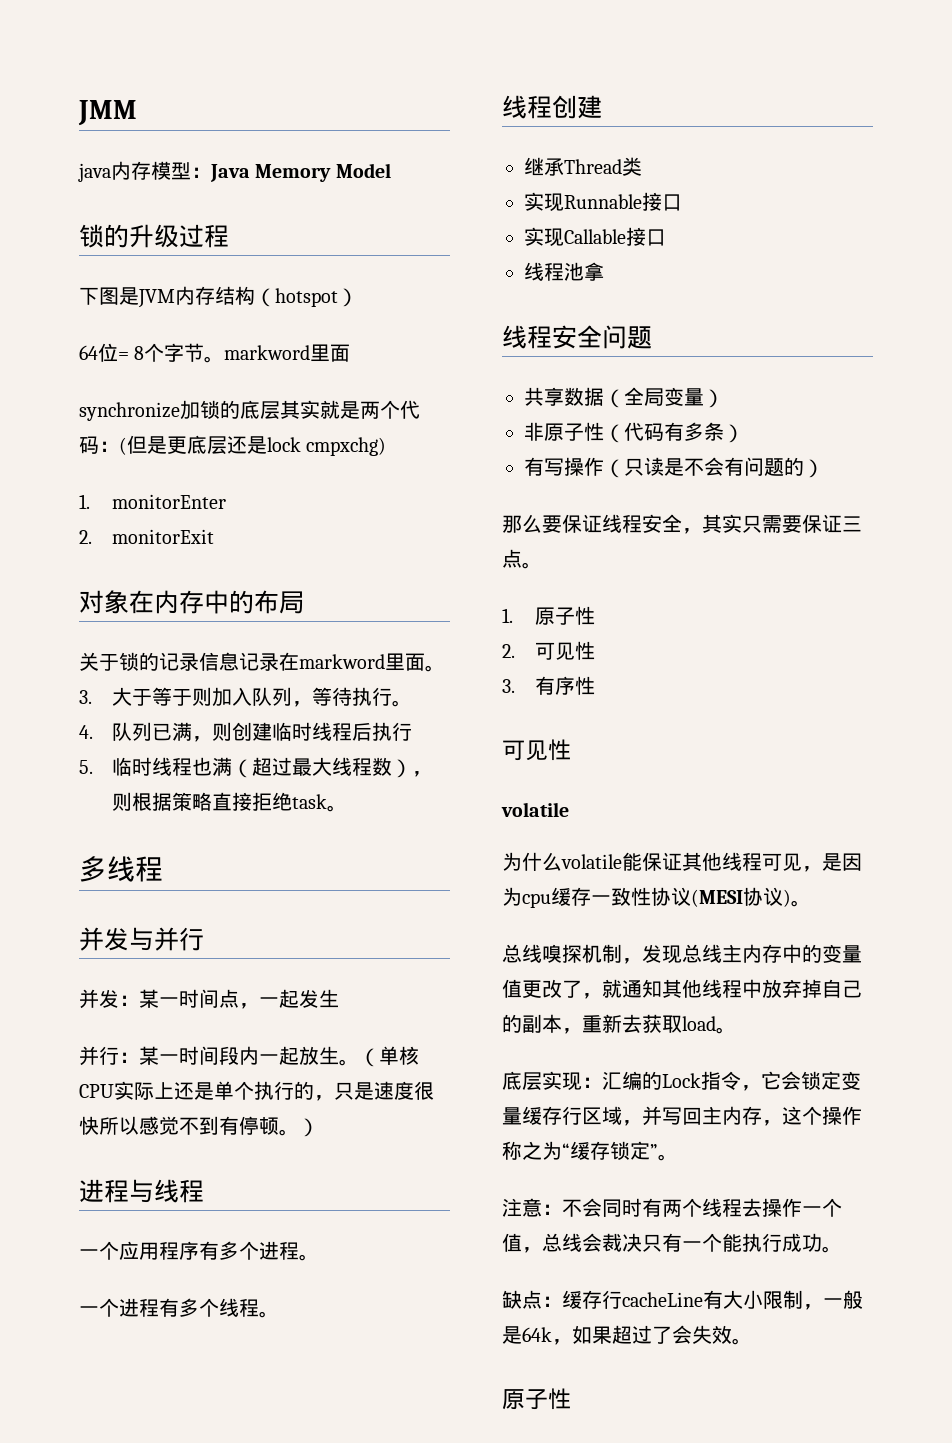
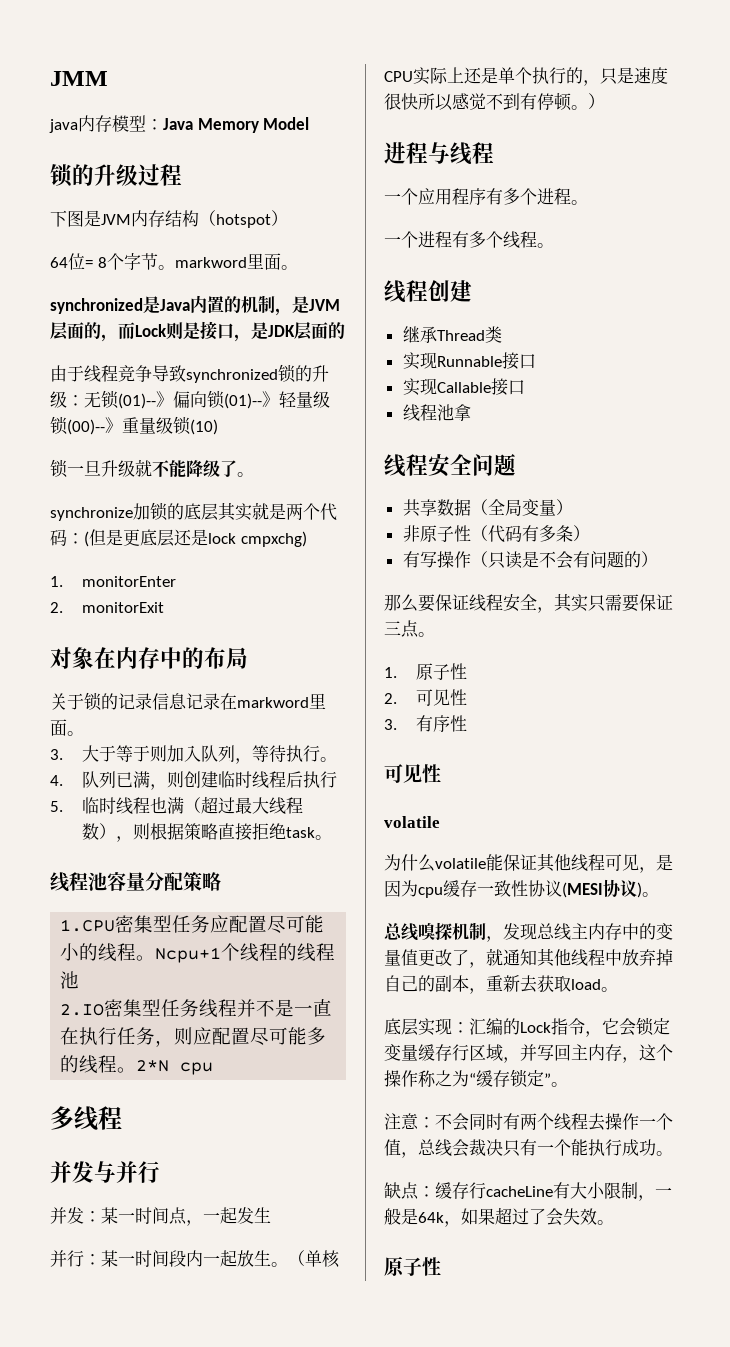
(351, 353) none -> [280,265,298,270] [50,295,340,316] [50,321,345,342] [50,364,329,383] [50,390,330,409] [50,416,218,435] [50,459,254,478] 。 // synchronized是Java内置的机制，是JVM层面的，而Lock则是接口，是JDK层面的 // 由于线程竞争导致synchronized锁的升级：无锁(01)--》偏向锁(01)--》轻量级锁(00)--》重量级锁(10) // 锁一旦升级就不能降级了。
(347, 808) none -> [50,872,221,892] [60,915,325,934] [60,943,336,963] [60,971,80,989] [60,999,333,1018] [60,1027,327,1047] [60,1055,214,1075] // 线程池容量分配策略 // 1.CPU密集型任务应配置尽可能小的线程。Ncpu+1个线程的线程池 // 2.IO密集型任务线程并不是一直在执行任务，则应配置尽可能多的线程。2*N cpu

